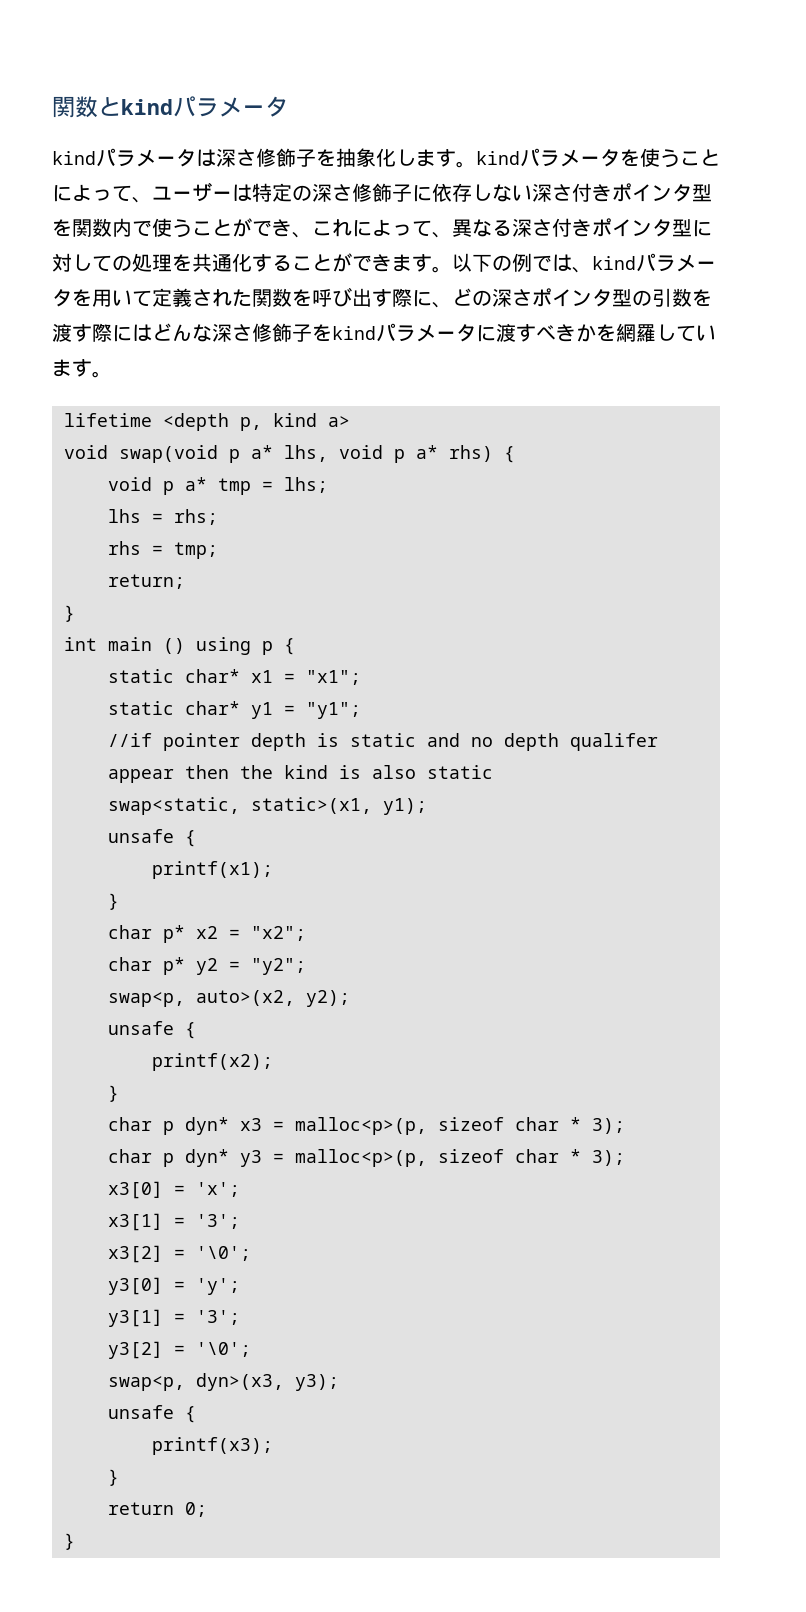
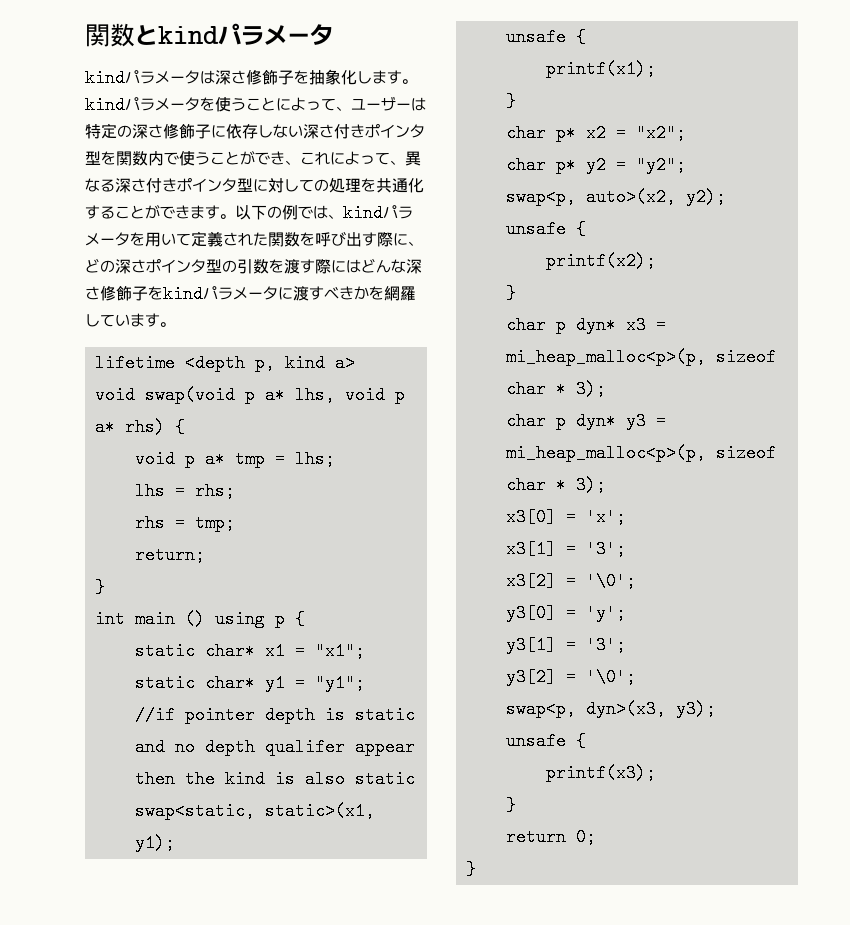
[295,1117,427,1135] malloc<p>(p, -> [505,348,706,366] mi_heap_malloc<p>(p,
[295,1149,427,1167] malloc<p>(p, -> [505,444,706,462] mi_heap_malloc<p>(p,

